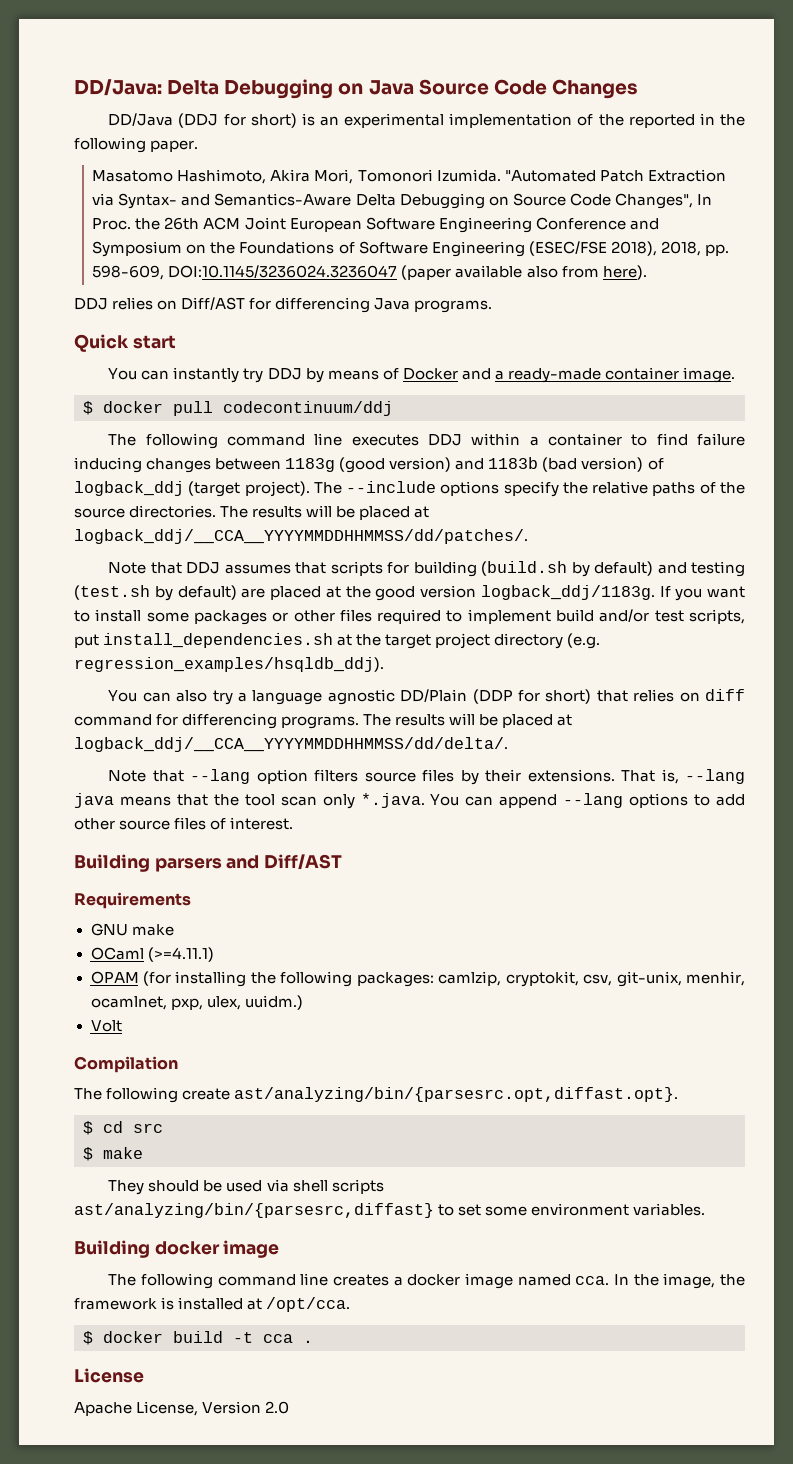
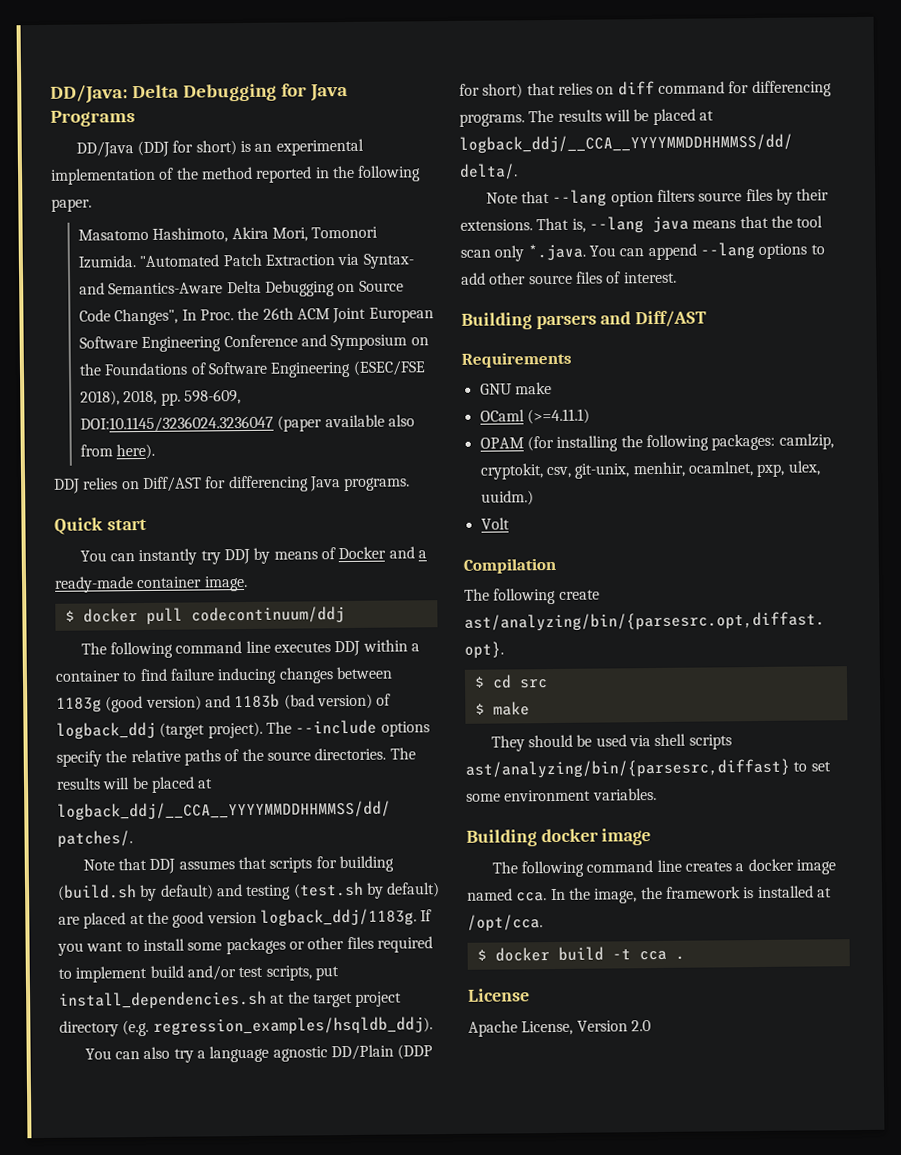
[338,79,638,99] on Java Source Code Changes -> [280,83,348,102] [50,110,135,127] for Java Programs
(624, 120) none -> [200,166,253,180] method

